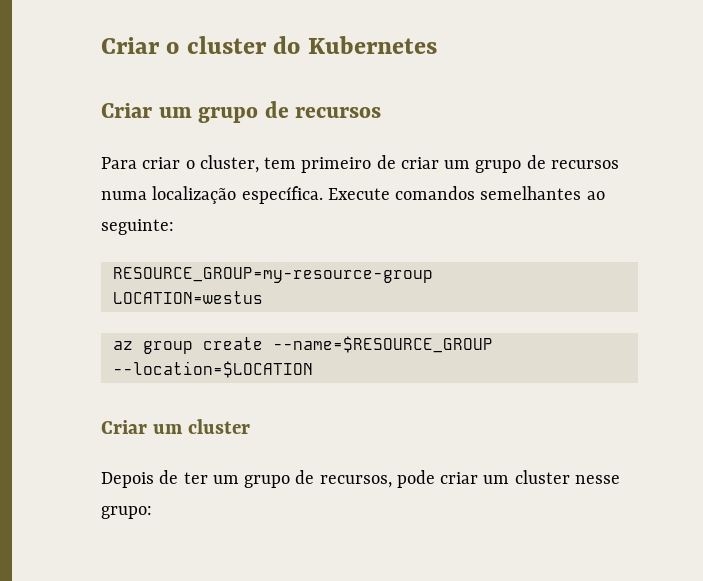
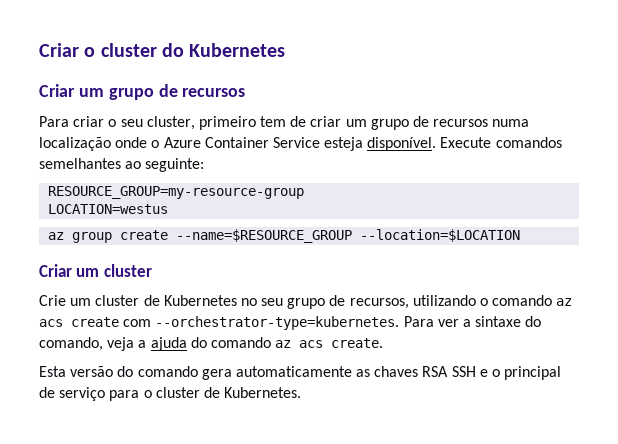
[199,155,372,173] cluster, tem primeiro -> [120,116,287,130] seu cluster, primeiro tem
[241,186,323,204] específica. -> [115,137,437,151] onde o Azure Container Service esteja disponível.
[101,470,620,488] [101,506,152,519] Depois de ter um grupo de recursos, pode criar um cluster nesse grupo: -> [39,295,573,309] [39,316,542,330] [39,337,384,351] [39,366,562,380] [39,387,302,401] Crie um cluster de Kubernetes no seu grupo de recursos, utilizando o comando az acs create com --orchestrator-type=kubernetes. Para ver a sintaxe do comando, veja a ajuda do comando az acs create. // Esta versão do comando gera automaticamente as chaves RSA SSH e o principal de serviço para o cluster de Kubernetes.

